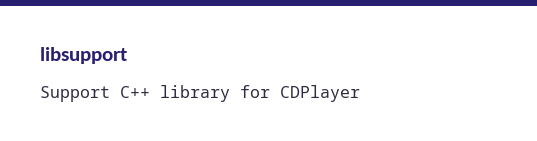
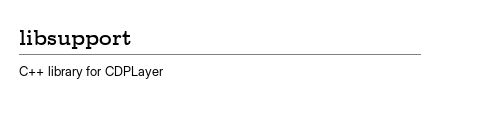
[40,86,110,102] Support -> (132, 39) none
[280,85,360,102] CDPlayer -> [104,66,163,79] CDPLayer

